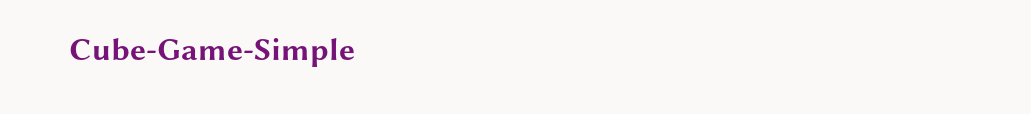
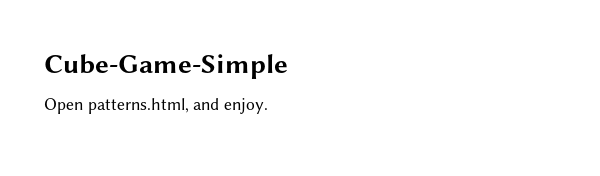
(355, 52) none -> [44,98,269,114] // Open patterns.html, and enjoy.

